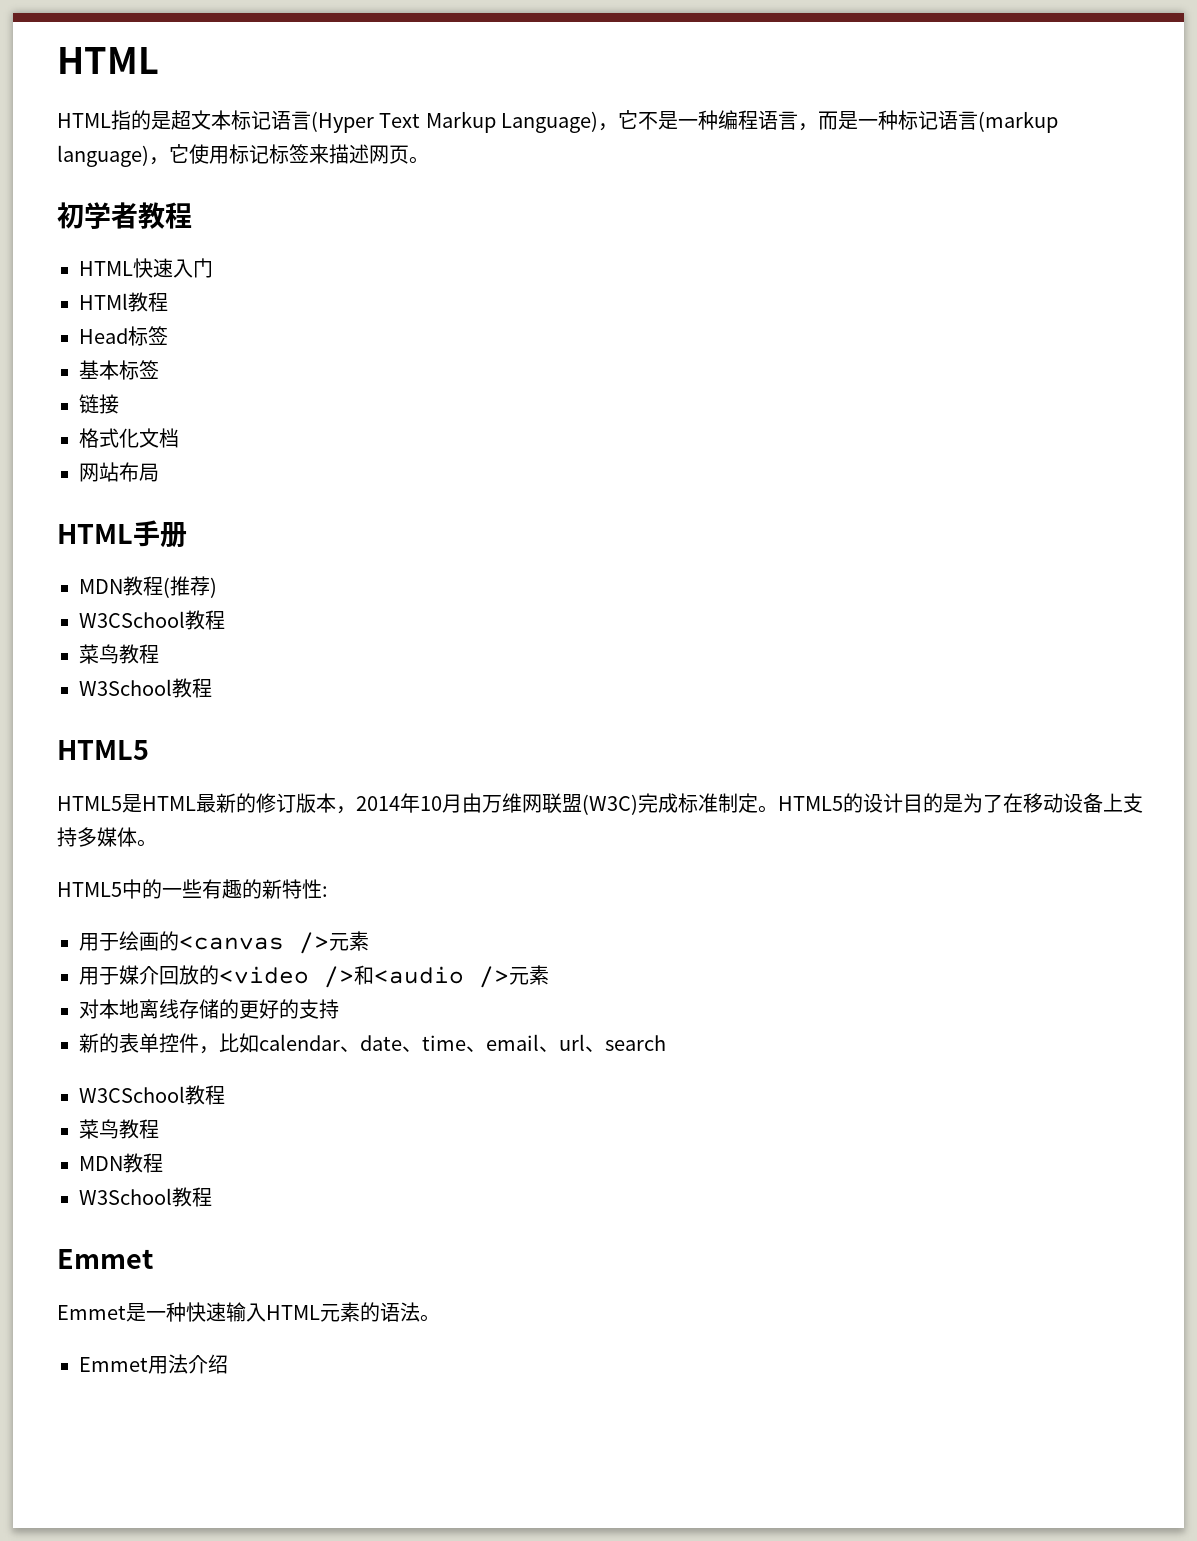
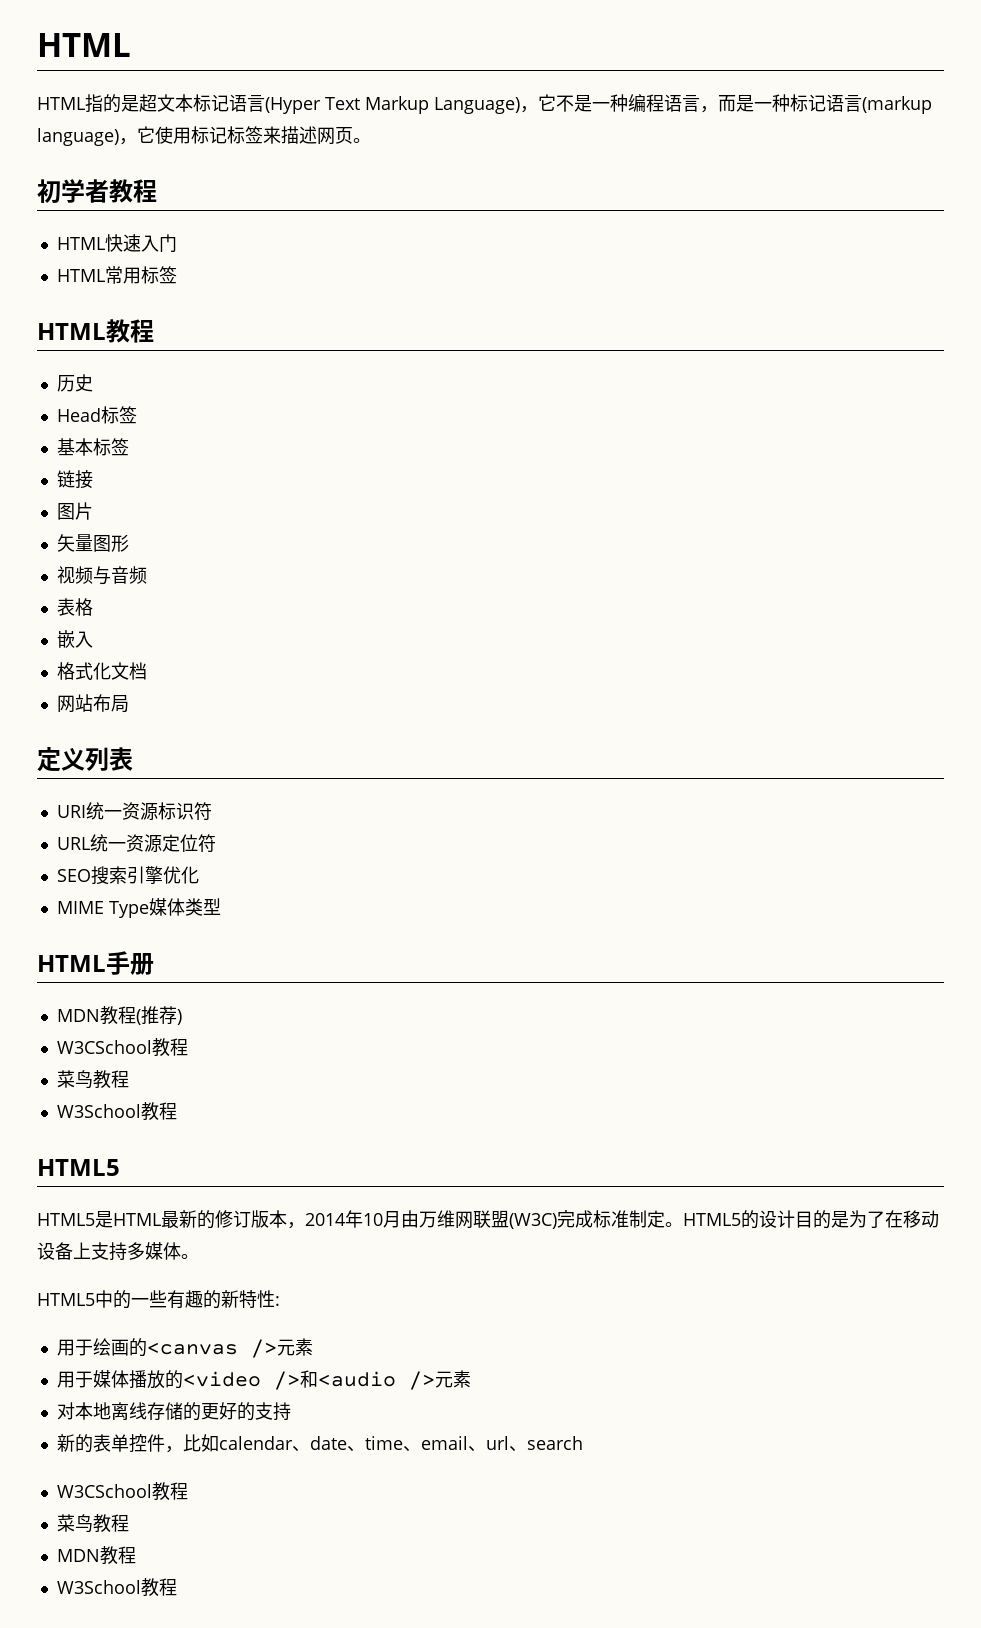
[79,292,168,312] HTMl教程 -> [56,266,177,284] [37,319,154,343] [56,374,93,392] HTML常用标签 // HTML教程 // 历史
(119, 404) none -> [56,502,93,520] [56,534,129,552] [56,566,147,585] [56,598,93,616] [56,630,93,648] // 图片 // 矢量图形 // 视频与音频 // 表格 // 嵌入
(159, 472) none -> [37,747,133,772] [56,802,212,821] [56,834,216,853] [56,866,199,885] [56,898,221,918] // 定义列表 // URI统一资源标识符 // URL统一资源定位符 // SEO搜索引擎优化 // MIME Type媒体类型
[139,966,179,985] 介回 -> [110,1370,147,1389] 体播
[57,1249,153,1269] [57,1302,440,1322] [79,1354,228,1374] // Emmet // Emmet是一种快速输入HTML元素的语法。 // Emmet用法介绍 -> (177, 1587) none

